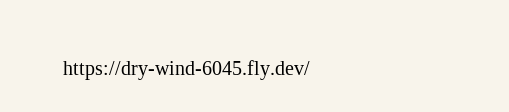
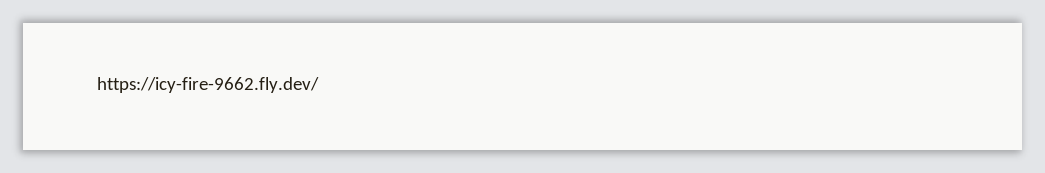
[63,60,310,80] https://dry-wind-6045.fly.dev/ -> [97,77,319,93] https://icy-fire-9662.fly.dev/

